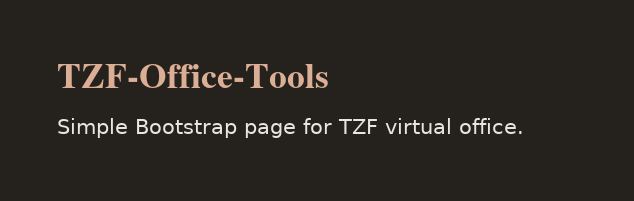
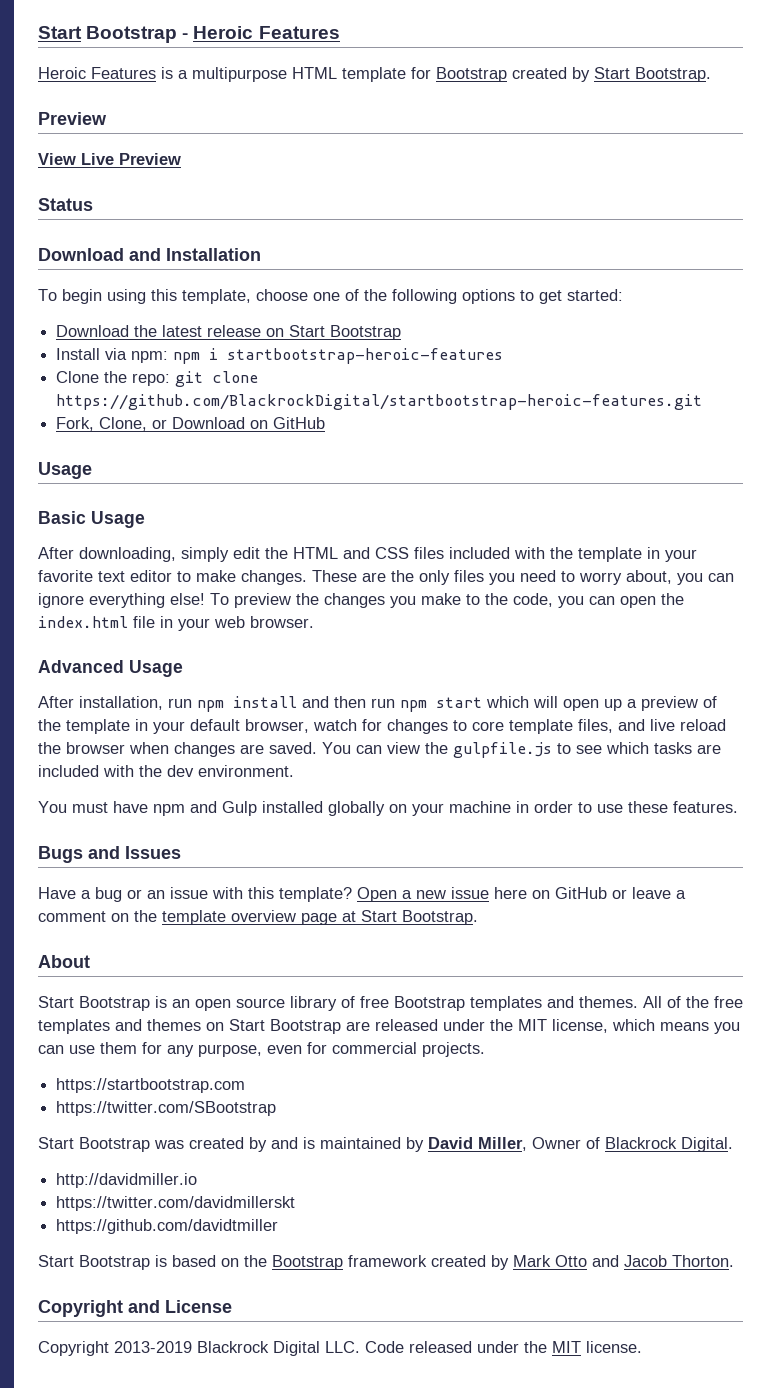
[57,64,329,88] [57,118,524,138] TZF-Office-Tools // Simple Bootstrap page for TZF virtual office. -> [38,26,340,43] [38,67,711,82] [38,112,107,125] [38,153,181,165] [38,198,93,211] [38,248,261,261] [38,289,623,304] [56,325,402,340] [56,348,504,364] [56,371,259,387] [56,394,703,410] [56,417,326,431] [38,462,92,479] [38,511,145,528] [38,547,697,562] [38,570,734,585] [38,593,684,608] [38,616,314,631] [38,660,183,677] [38,696,717,712] [38,719,726,734] [38,742,721,758] [38,765,294,777] [38,801,738,816] [38,846,181,863] [38,887,686,902] [38,910,478,925] [38,955,90,968] [38,996,743,1011] [38,1019,740,1034] [38,1042,485,1057] [56,1078,246,1093] [56,1101,277,1116] [38,1137,733,1152] [56,1173,198,1188] [56,1196,296,1211] [56,1219,279,1234] [38,1255,734,1270] [38,1300,232,1317] [38,1341,642,1356] Start Bootstrap - Heroic Features // Heroic Features is a multipurpose HTML template for Bootstrap created by Start Bootstrap. // Preview // View Live Preview // Status // Download and Installation // To begin using this template, choose one of the following options to get started: // Download the latest release on Start Bootstrap // Install via npm: npm i startbootstrap-heroic-features // Clone the repo: git clone https://github.com/BlackrockDigital/startbootstrap-heroic-features.git // Fork, Clone, or Download on GitHub // Usage // Basic Usage // After downloading, simply edit the HTML and CSS files included with the template in your favorite text editor to make changes. These are the only files you need to worry about, you can ignore everything else! To preview the changes you make to the code, you can open the index.html file in your web browser. // Advanced Usage // After installation, run npm install and then run npm start which will open up a preview of the template in your default browser, watch for changes to core template files, and live reload the browser when changes are saved. You can view the gulpfile.js to see which tasks are included with the dev environment. // You must have npm and Gulp installed globally on your machine in order to use these features. // Bugs and Issues // Have a bug or an issue with this template? Open a new issue here on GitHub or leave a comment on the template overview page at Start Bootstrap. // About // Start Bootstrap is an open source library of free Bootstrap templates and themes. All of the free templates and themes on Start Bootstrap are released under the MIT license, which means you can use them for any purpose, even for commercial projects. // https://startbootstrap.com // https://twitter.com/SBootstrap // Start Bootstrap was created by and is maintained by David Miller, Owner of Blackrock Digital. // http://davidmiller.io // https://twitter.com/davidmillerskt // https://github.com/davidtmiller // Start Bootstrap is based on the Bootstrap framework created by Mark Otto and Jacob Thorton. // Copyright and License // Copyright 2013-2019 Blackrock Digital LLC. Code released under the MIT license.

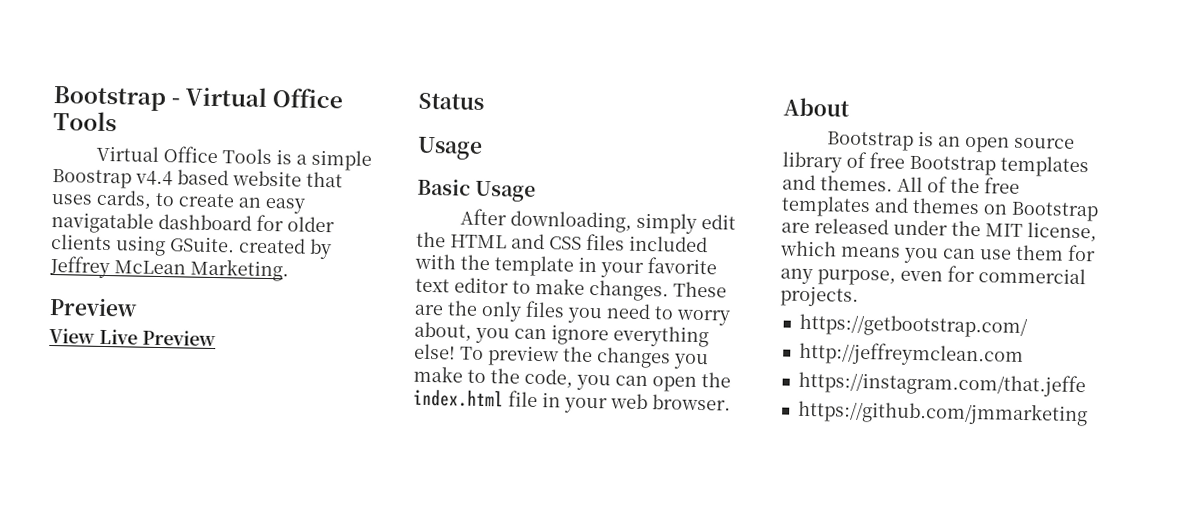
[38,26,82,39] Start -> (53, 99) none
[193,26,340,39] [38,67,711,82] Heroic Features // Heroic Features is a multipurpose HTML template for Bootstrap created by Start Bootstrap. -> [185,86,345,109] [53,111,117,132] [96,145,373,171] [52,169,343,189] [51,189,305,214] [51,211,335,234] [51,233,332,260] [49,255,289,282] Virtual Office Tools // Virtual Office Tools is a simple Boostrap v4.4 based website that uses cards, to create an easy navigatable dashboard for older clients using GSuite. created by Jeffrey McLean Marketing.
[38,248,261,261] [38,289,623,304] [56,325,402,340] [56,348,504,364] [56,371,259,387] [56,394,703,410] [56,417,326,431] // Download and Installation // To begin using this template, choose one of the following options to get started: // Download the latest release on Start Bootstrap // Install via npm: npm i startbootstrap-heroic-features // Clone the repo: git clone https://github.com/BlackrockDigital/startbootstrap-heroic-features.git // Fork, Clone, or Download on GitHub -> (484, 101) none
[38,660,183,677] [38,696,717,712] [38,719,726,734] [38,742,721,758] [38,765,294,777] [38,801,738,816] [38,846,181,863] [38,887,686,902] [38,910,478,925] // Advanced Usage // After installation, run npm install and then run npm start which will open up a preview of the template in your default browser, watch for changes to core template files, and live reload the browser when changes are saved. You can view the gulpfile.js to see which tasks are included with the dev environment. // You must have npm and Gulp installed globally on your machine in order to use these features. // Bugs and Issues // Have a bug or an issue with this template? Open a new issue here on GitHub or leave a comment on the template overview page at Start Bootstrap. -> (731, 402) none
[38,996,74,1008] Start -> (850, 107) none
[229,1019,265,1031] Start -> (1008, 209) none
[56,1078,246,1093] [56,1101,277,1116] [38,1137,733,1152] [56,1173,198,1188] [56,1196,296,1211] [56,1219,279,1234] [38,1255,734,1270] [38,1300,232,1317] [38,1341,642,1356] https://startbootstrap.com // https://twitter.com/SBootstrap // Start Bootstrap was created by and is maintained by David Miller, Owner of Blackrock Digital. // http://davidmiller.io // https://twitter.com/davidmillerskt // https://github.com/davidtmiller // Start Bootstrap is based on the Bootstrap framework created by Mark Otto and Jacob Thorton. // Copyright and License // Copyright 2013-2019 Blackrock Digital LLC. Code released under the MIT license. -> [798,313,1028,339] [798,341,1024,367] [797,370,1086,398] [796,399,1088,427] https://getbootstrap.com/ // http://jeffreymclean.com // https://instagram.com/that.jeffe // https://github.com/jmmarketing

